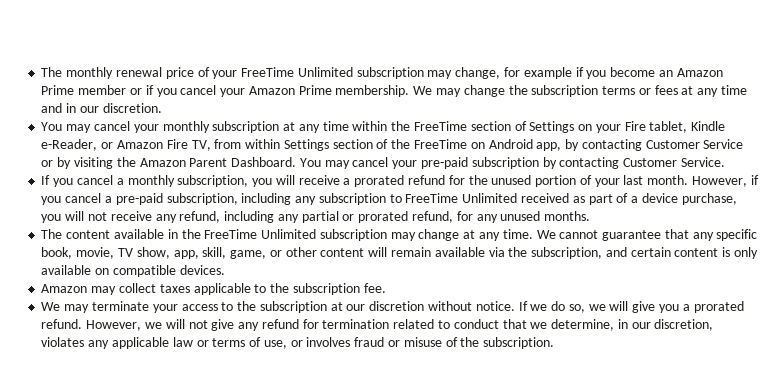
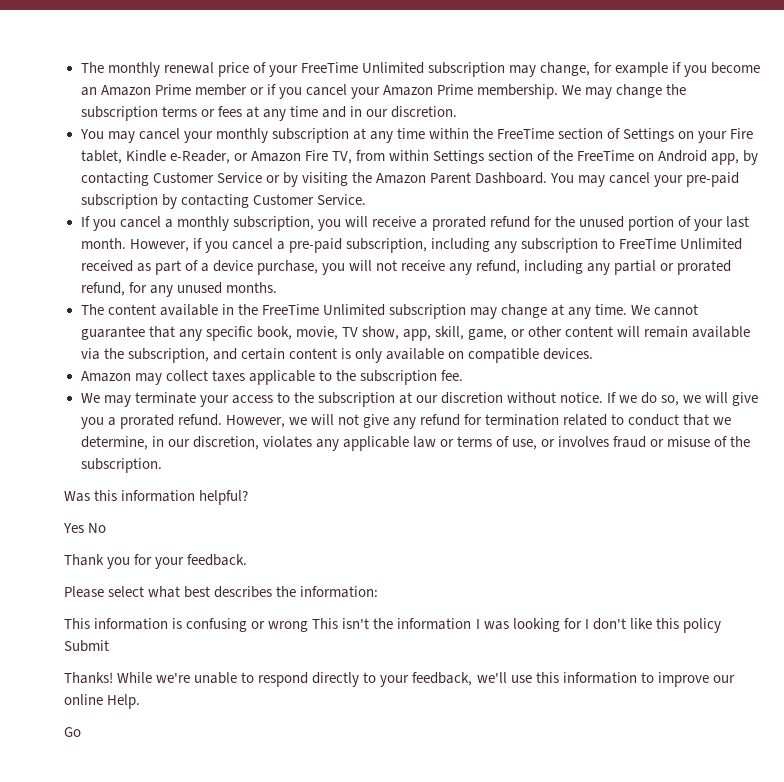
(555, 343) none -> [64,490,249,505] [63,523,107,533] [64,554,248,569] [64,586,379,598] [64,618,721,633] [64,640,109,652] [64,672,735,687] [64,694,141,709] [64,727,81,737] // Was this information helpful? // Yes No // Thank you for your feedback. // Please select what best describes the information: // This information is confusing or wrong This isn't the information I was looking for I don't like this policy Submit // Thanks! While we're unable to respond directly to your feedback, we'll use this information to improve our online Help. // Go

